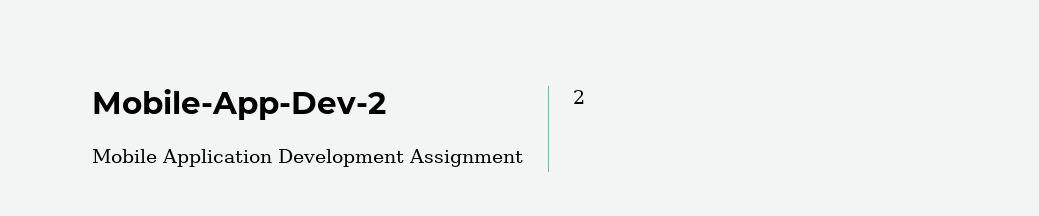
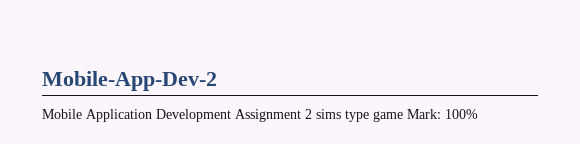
(585, 97) none -> [316,109,478,122] sims type game Mark: 100%

